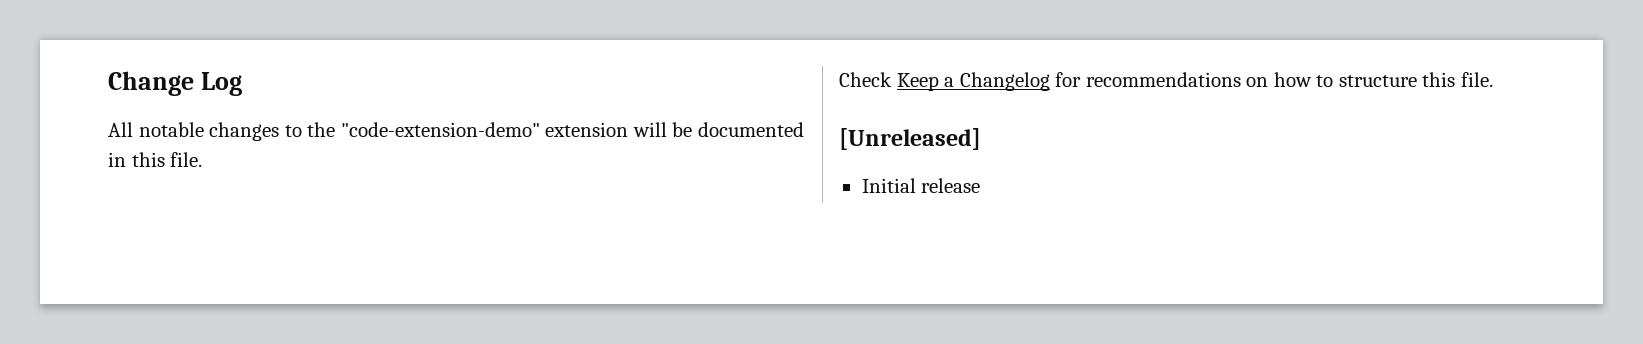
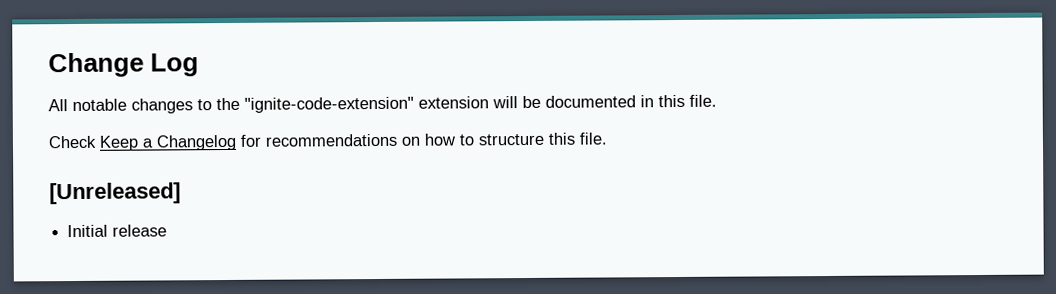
[340,122,540,137] "code-extension-demo" -> [244,96,414,113] "ignite-code-extension"

